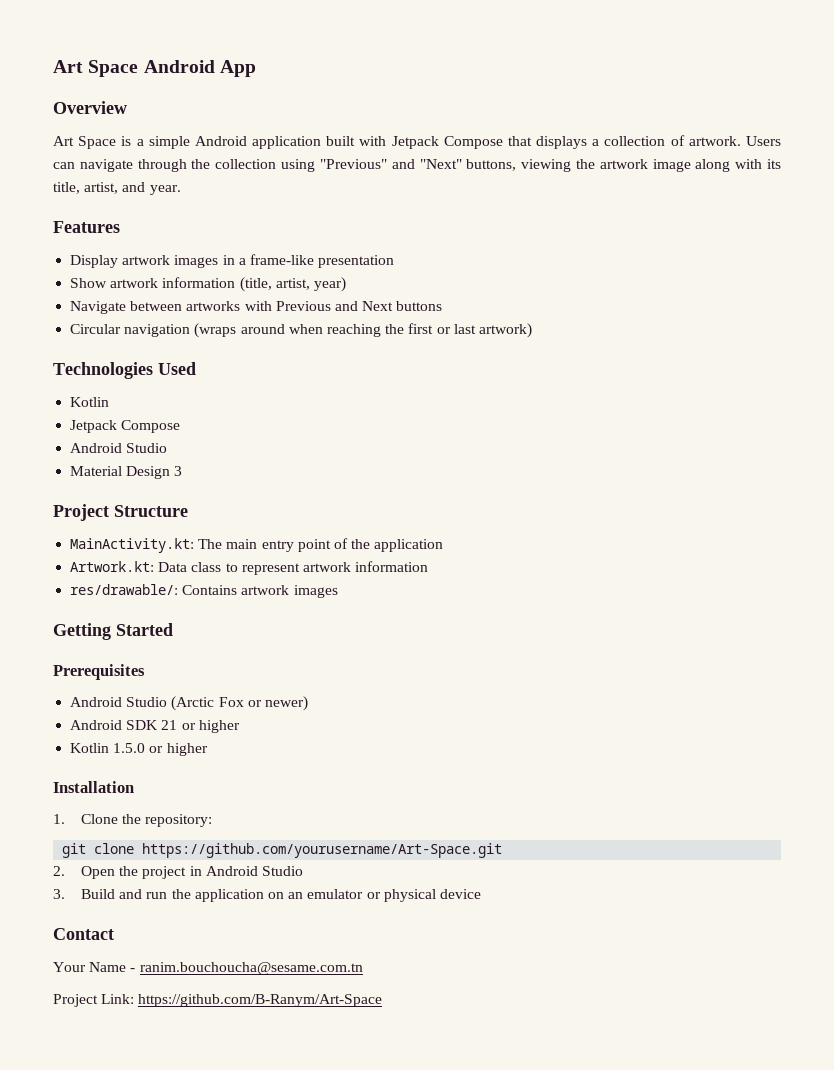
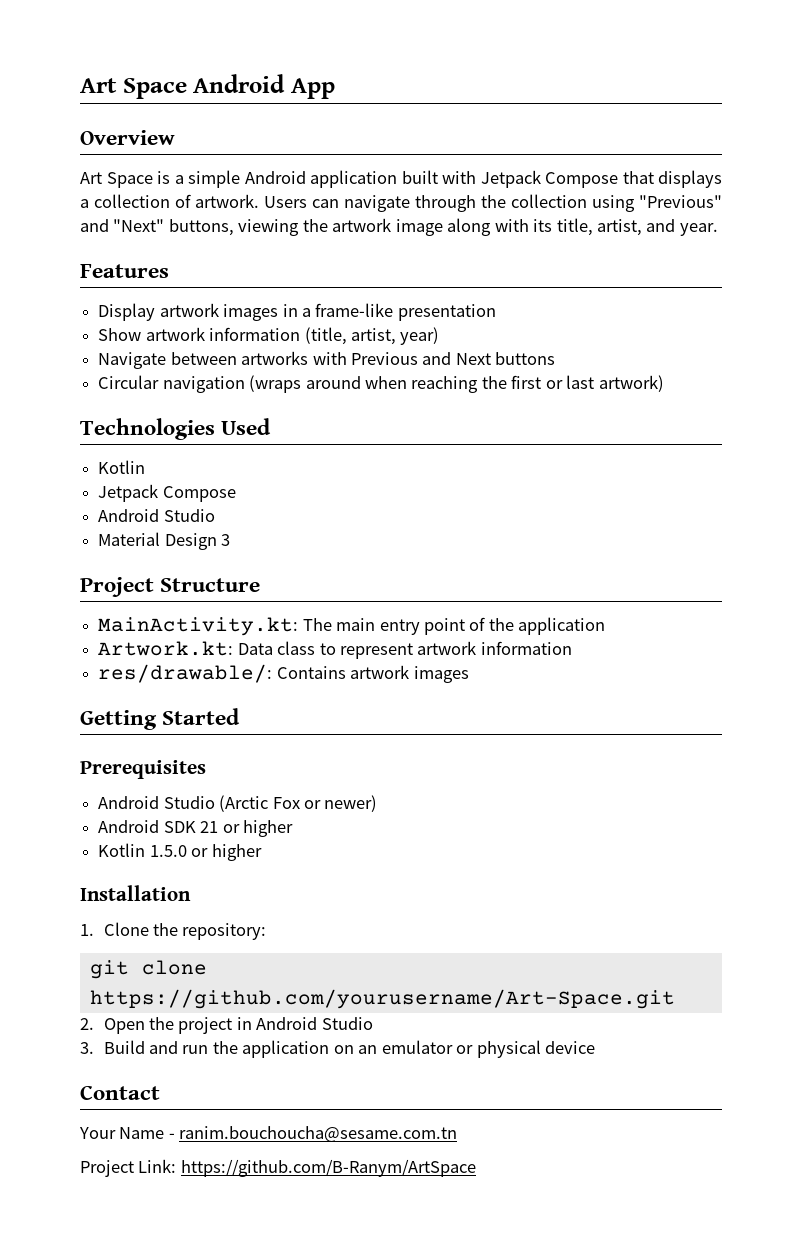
[138,994,383,1007] https://github.com/B-Ranym/Art-Space -> [180,1159,476,1177] https://github.com/B-Ranym/ArtSpace

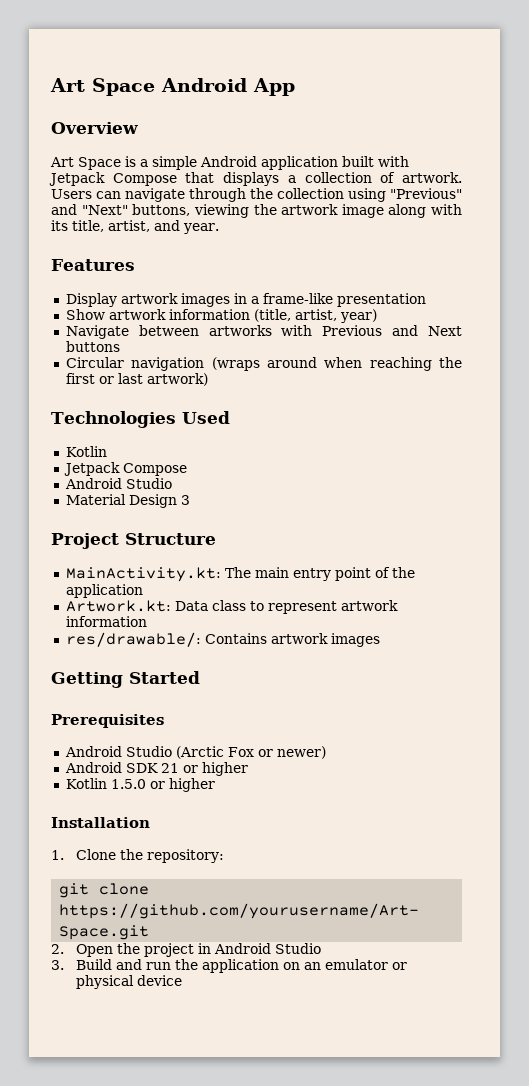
[80,1085,160,1100] [79,1126,458,1142] [80,1159,476,1177] // Contact // Your Name - ranim.bouchoucha@sesame.com.tn // Project Link: https://github.com/B-Ranym/ArtSpace -> (183, 980) none

